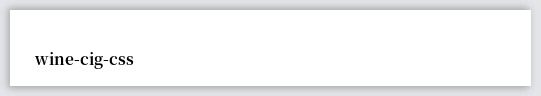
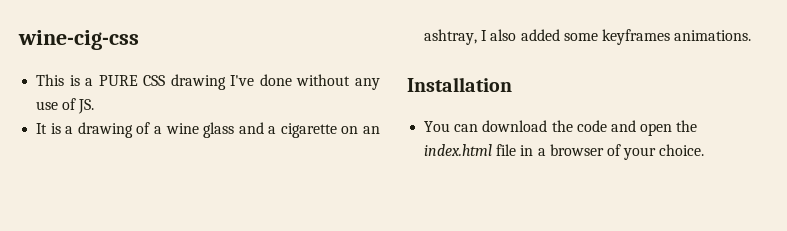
(134, 60) none -> [36,74,381,90] [36,98,95,114] [36,122,380,138] [424,29,752,45] [407,77,512,92] [424,120,698,136] [424,144,705,160] // This is a PURE CSS drawing I've done without any use of JS. // It is a drawing of a wine glass and a cigarette on an ashtray, I also added some keyframes animations. // Installation // You can download the code and open the index.html file in a browser of your choice.

